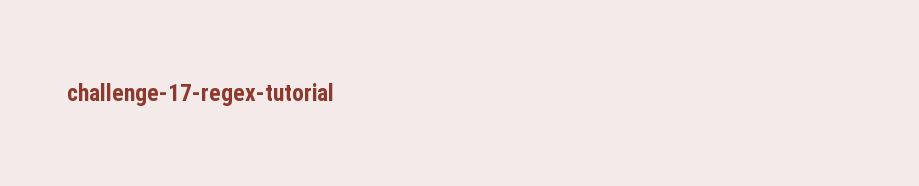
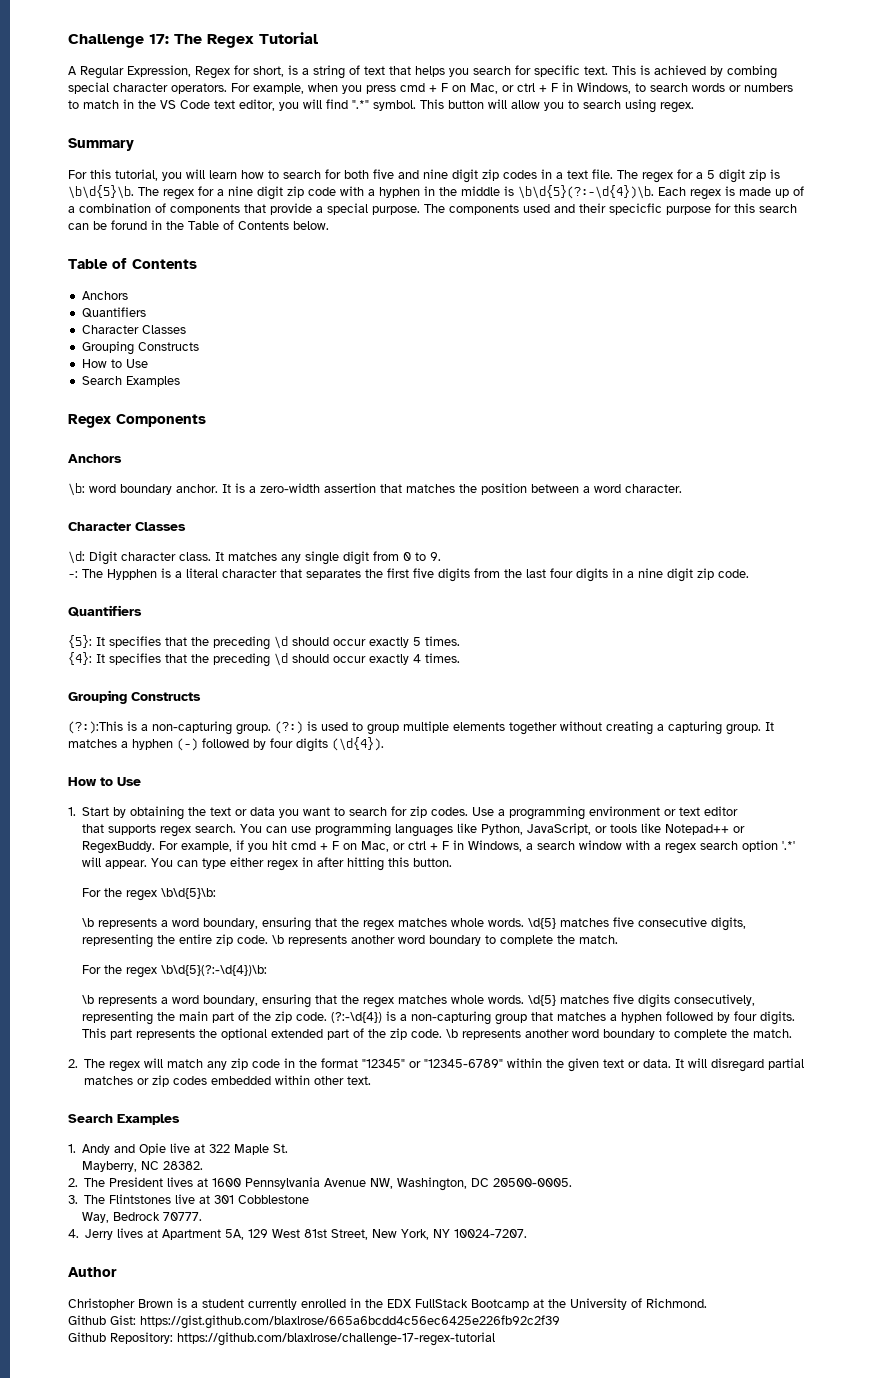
[67,83,334,106] challenge-17-regex-tutorial -> [68,32,318,48] [68,65,777,79] [68,82,793,94] [68,99,694,113] [68,138,134,151] [68,169,780,183] [68,185,804,200] [68,203,797,215] [68,220,329,230] [68,258,197,269] [81,291,128,300] [81,307,146,318] [81,325,186,334] [81,341,199,355] [81,359,148,368] [81,376,180,387] [68,414,206,428] [68,454,122,463] [68,483,682,496] [68,522,186,531] [68,551,441,565] [68,568,749,582] [68,605,142,617] [68,635,460,650] [68,652,460,667] [68,690,201,704] [68,721,774,735] [68,737,384,752] [68,777,141,786] [68,806,739,820] [82,823,746,837] [82,840,796,854] [82,857,453,871] [82,888,217,901] [82,917,747,931] [82,934,619,948] [82,965,268,978] [82,994,756,1008] [82,1011,796,1025] [82,1028,793,1040] [68,1058,805,1072] [84,1075,372,1087] [68,1114,180,1125] [68,1143,289,1155] [82,1161,204,1172] [68,1177,573,1191] [68,1194,310,1204] [82,1212,203,1223] [68,1228,528,1240] [68,1267,117,1277] [68,1298,707,1310] [68,1315,560,1329] [68,1332,495,1346] Challenge 17: The Regex Tutorial // A Regular Expression, Regex for short, is a string of text that helps you search for specific text. This is achieved by combing special character operators. For example, when you press cmd + F on Mac, or ctrl + F in Windows, to search words or numbers to match in the VS Code text editor, you will find ".*" symbol. This button will allow you to search using regex. // Summary // For this tutorial, you will learn how to search for both five and nine digit zip codes in a text file. The regex for a 5 digit zip is \b\d{5}\b. The regex for a nine digit zip code with a hyphen in the middle is \b\d{5}(?:-\d{4})\b. Each regex is made up of a combination of components that provide a special purpose. The components used and their specicfic purpose for this search can be forund in the Table of Contents below. // Table of Contents // Anchors // Quantifiers // Character Classes // Grouping Constructs // How to Use // Search Examples // Regex Components // Anchors // \b: word boundary anchor. It is a zero-width assertion that matches the position between a word character. // Character Classes // \d: Digit character class. It matches any single digit from 0 to 9. // -: The Hypphen is a literal character that separates the first five digits from the last four digits in a nine digit zip code. // Quantifiers // {5}: It specifies that the preceding \d should occur exactly 5 times. // {4}: It specifies that the preceding \d should occur exactly 4 times. // Grouping Constructs // (?:):This is a non-capturing group. (?:) is used to group multiple elements together without creating a capturing group. It matches a hyphen (-) followed by four digits (\d{4}). // How to Use // 1. Start by obtaining the text or data you want to search for zip codes. Use a programming environment or text editor // that supports regex search. You can use programming languages like Python, JavaScript, or tools like Notepad++ or RegexBuddy. For example, if you hit cmd + F on Mac, or ctrl + F in Windows, a search window with a regex search option '.*' will appear. You can type either regex in after hitting this button. // For the regex \b\d{5}\b: // \b represents a word boundary, ensuring that the regex matches whole words. \d{5} matches five consecutive digits, representing the entire zip code. \b represents another word boundary to complete the match. // For the regex \b\d{5}(?:-\d{4})\b: // \b represents a word boundary, ensuring that the regex matches whole words. \d{5} matches five digits consecutively, representing the main part of the zip code. (?:-\d{4}) is a non-capturing group that matches a hyphen followed by four digits. This part represents the optional extended part of the zip code. \b represents another word boundary to complete the match. // 2. The regex will match any zip code in the format "12345" or "12345-6789" within the given text or data. It will disregard partial matches or zip codes embedded within other text. // Search Examples // 1. Andy and Opie live at 322 Maple St. // Mayberry, NC 28382. // 2. The President lives at 1600 Pennsylvania Avenue NW, Washington, DC 20500-0005. // 3. The Flintstones live at 301 Cobblestone // Way, Bedrock 70777. // 4. Jerry lives at Apartment 5A, 129 West 81st Street, New York, NY 10024-7207. // Author // Christopher Brown is a student currently enrolled in the EDX FullStack Bootcamp at the University of Richmond. // Github Gist: https://gist.github.com/blaxlrose/665a6bcdd4c56ec6425e226fb92c2f39 // Github Repository: https://github.com/blaxlrose/challenge-17-regex-tutorial

